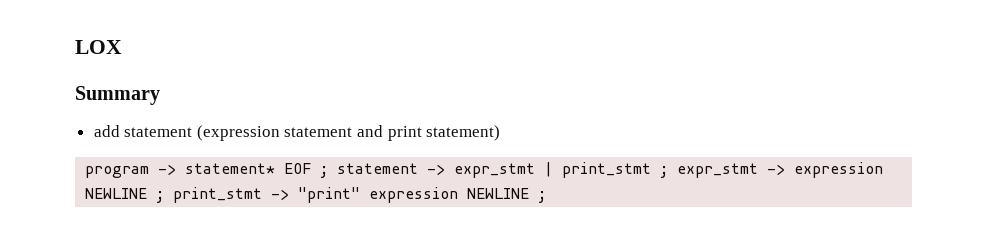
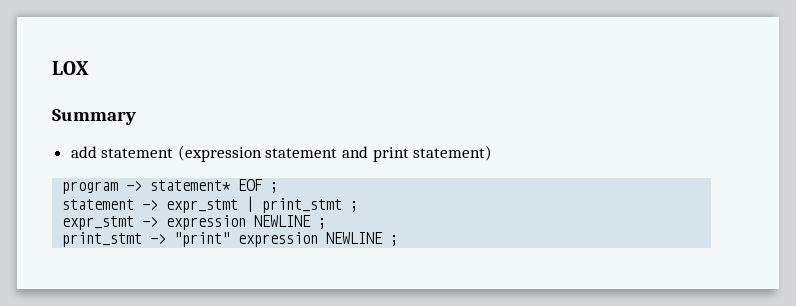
(329, 172) none -> (279, 187) //
(669, 172) none -> (359, 206) //
(165, 197) none -> (327, 223) //

